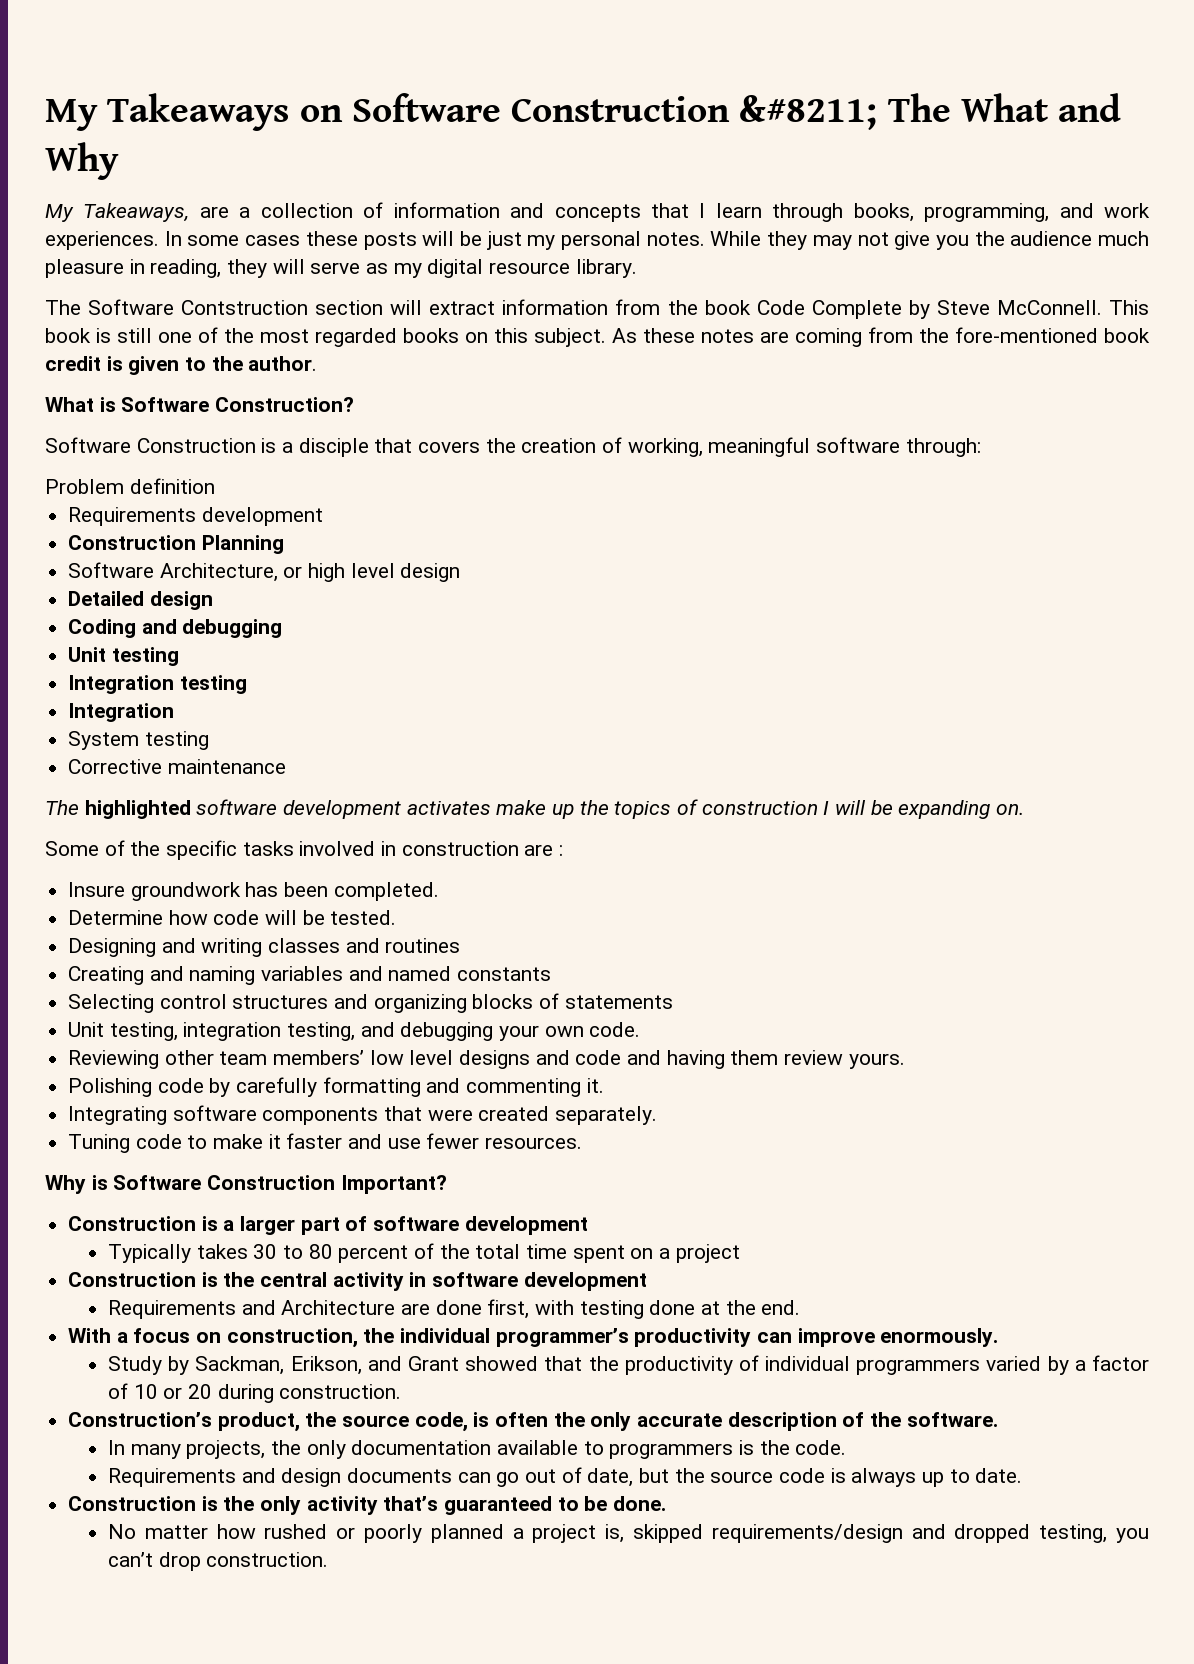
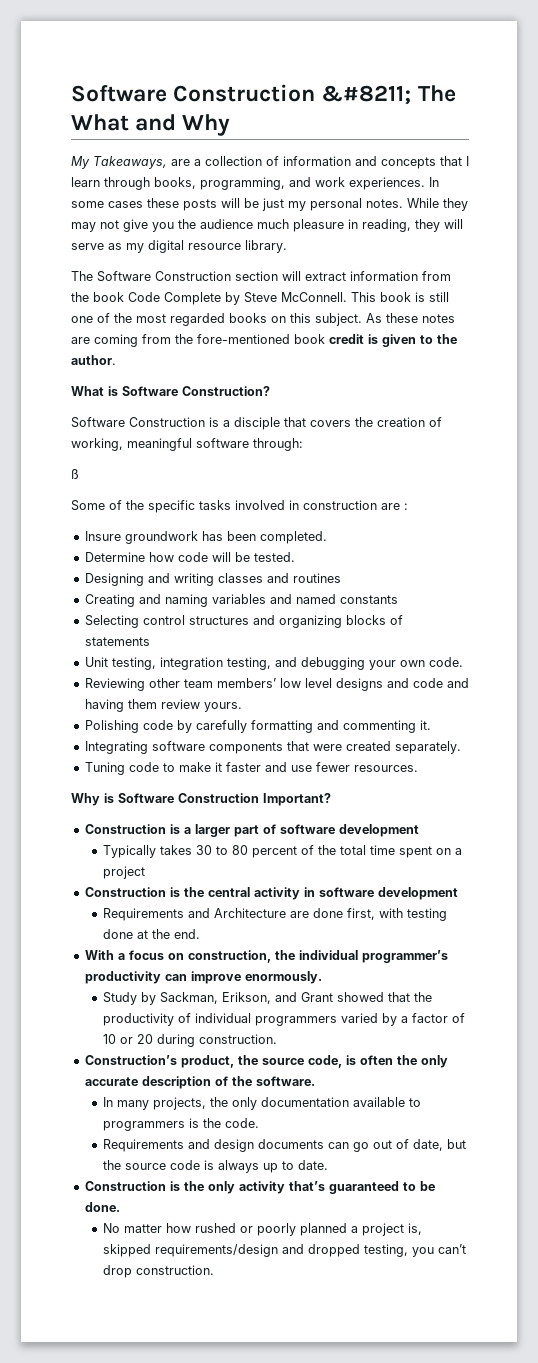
[45,93,343,131] My Takeaways on -> (71, 93) none
[181,300,309,315] Contstruction -> [155,271,231,281] Construction
[45,478,215,494] [68,507,323,526] [68,535,284,554] [68,562,461,582] [68,591,213,610] [68,619,283,638] [68,647,179,666] [68,675,247,694] [68,703,175,722] [68,731,209,750] [68,759,286,774] [45,799,1025,819] Problem definition // Requirements development // Construction Planning // Software Architecture, or high level design // Detailed design // Coding and debugging // Unit testing // Integration testing // Integration // System testing // Corrective maintenance // The highlighted software development activates make up the topics of construction I will be expanding on. -> [71,469,79,479] ß

